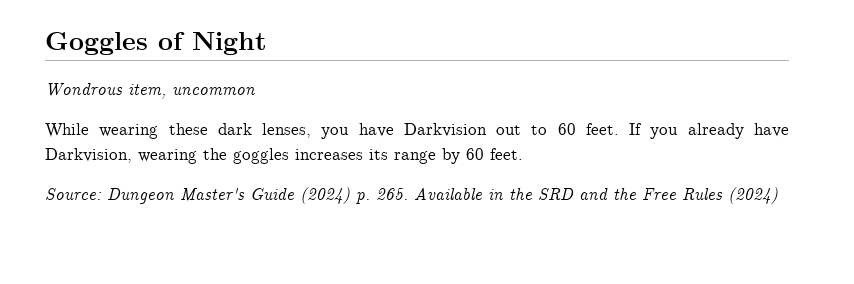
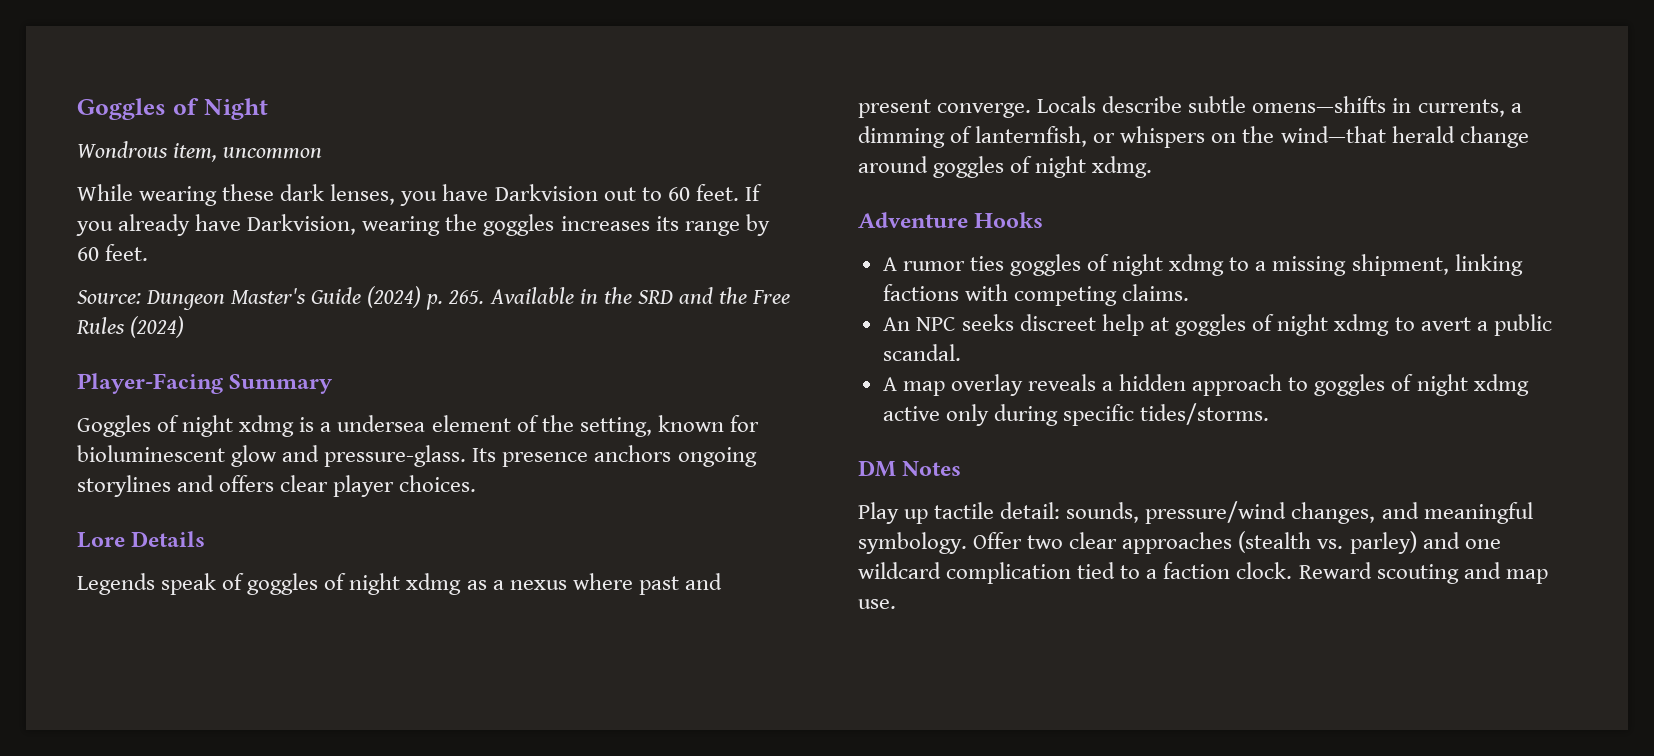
(778, 195) none -> [77,373,334,394] [77,415,759,437] [77,445,757,467] [77,475,477,497] [77,531,206,548] [77,573,722,595] [858,96,1522,118] [858,126,1529,148] [858,156,1153,178] [858,212,1044,228] [882,254,1523,276] [882,284,1189,306] [882,314,1552,336] [882,344,961,361] [882,374,1529,396] [882,403,1270,426] [858,460,962,477] [858,501,1533,524] [858,531,1501,554] [858,562,1548,584] [858,599,896,609] // Player-Facing Summary // Goggles of night xdmg is a undersea element of the setting, known for bioluminescent glow and pressure-glass. Its presence anchors ongoing storylines and offers clear player choices. // Lore Details // Legends speak of goggles of night xdmg as a nexus where past and present converge. Locals describe subtle omens—shifts in currents, a dimming of lanternfish, or whispers on the wind—that herald change around goggles of night xdmg. // Adventure Hooks // A rumor ties goggles of night xdmg to a missing shipment, linking factions with competing claims. // An NPC seeks discreet help at goggles of night xdmg to avert a public scandal. // A map overlay reveals a hidden approach to goggles of night xdmg active only during specific tides/storms. // DM Notes // Play up tactile detail: sounds, pressure/wind changes, and meaningful symbology. Offer two clear approaches (stealth vs. parley) and one wildcard complication tied to a faction clock. Reward scouting and map use.

